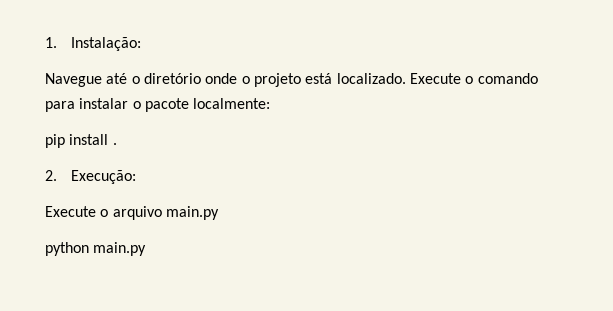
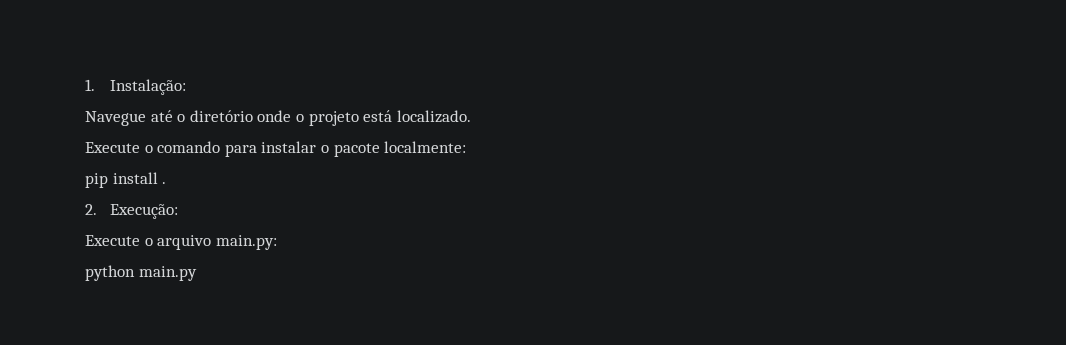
(406, 78) none -> (471, 116) //
[165,206,219,220] main.py -> [215,235,277,250] main.py:

